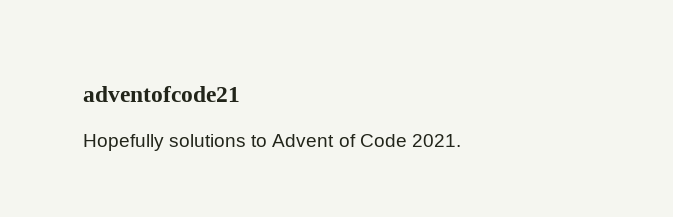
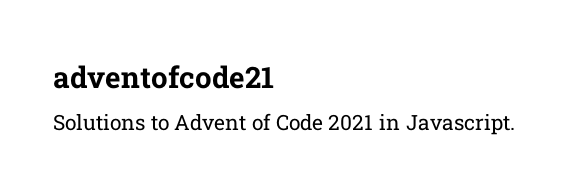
[83,134,247,151] Hopefully solutions -> [53,114,145,131] Solutions
[411,134,461,147] 2021. -> [328,114,515,135] 2021 in Javascript.

